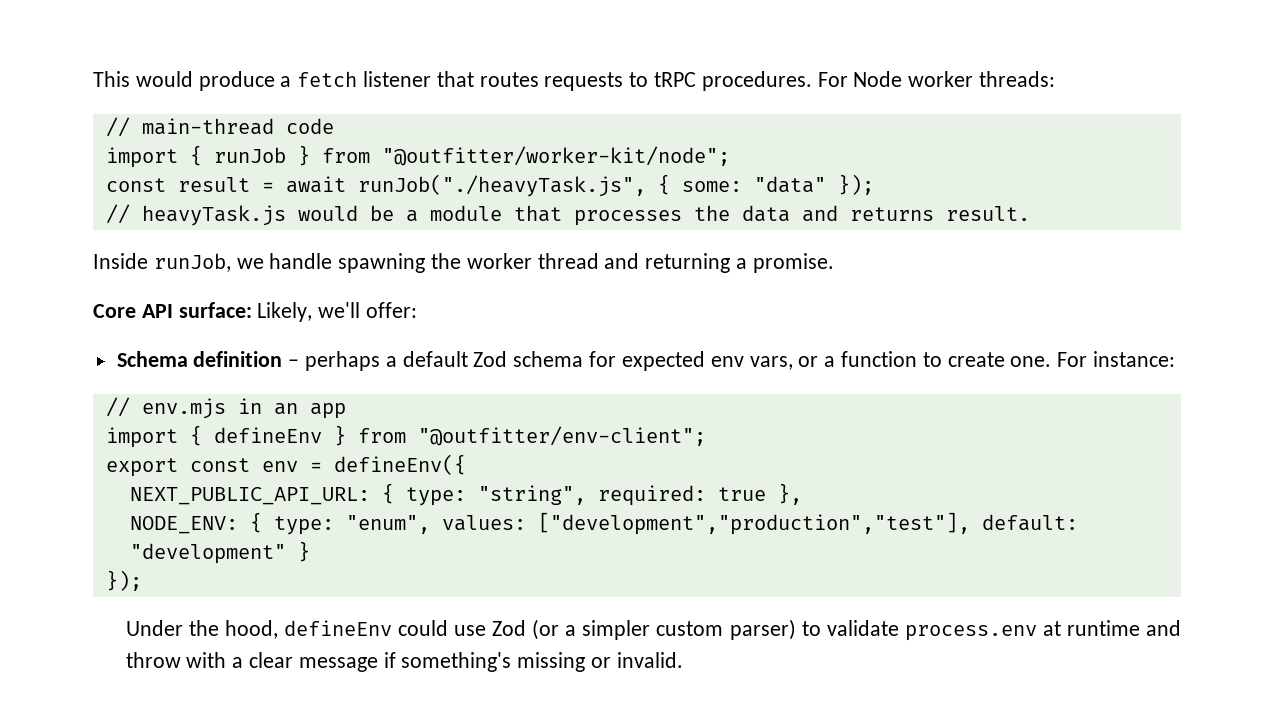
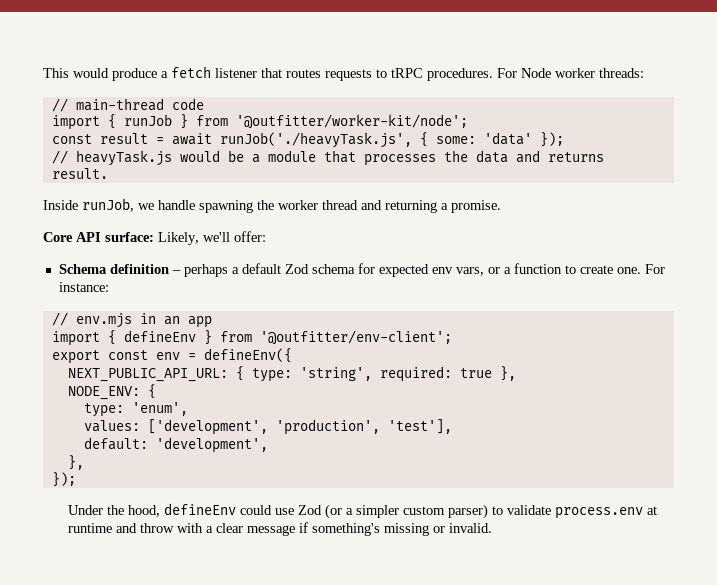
[381,146,730,166] "@outfitter/worker-kit/node"; -> [235,114,468,129] '@outfitter/worker-kit/node';
[357,174,646,197] runJob("./heavyTask.js", -> [219,132,412,148] runJob('./heavyTask.js',
[753,176,826,193] "data" -> [483,132,532,145] 'data'
[417,426,706,446] "@outfitter/env-client"; -> [259,330,452,345] '@outfitter/env-client';
[477,485,586,505] "string", -> [299,367,372,381] 'string',
[273,512,1078,535] [129,541,310,564] type: "enum", values: ["development","production","test"], default: "development" } -> [83,402,188,417] [83,419,452,435] [83,437,268,453] [67,455,84,470] // type: 'enum', // values: ['development', 'production', 'test'], // default: 'development', // },

